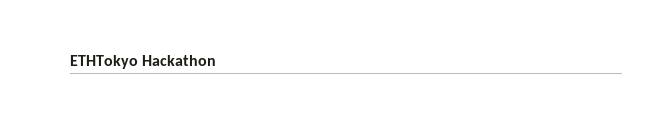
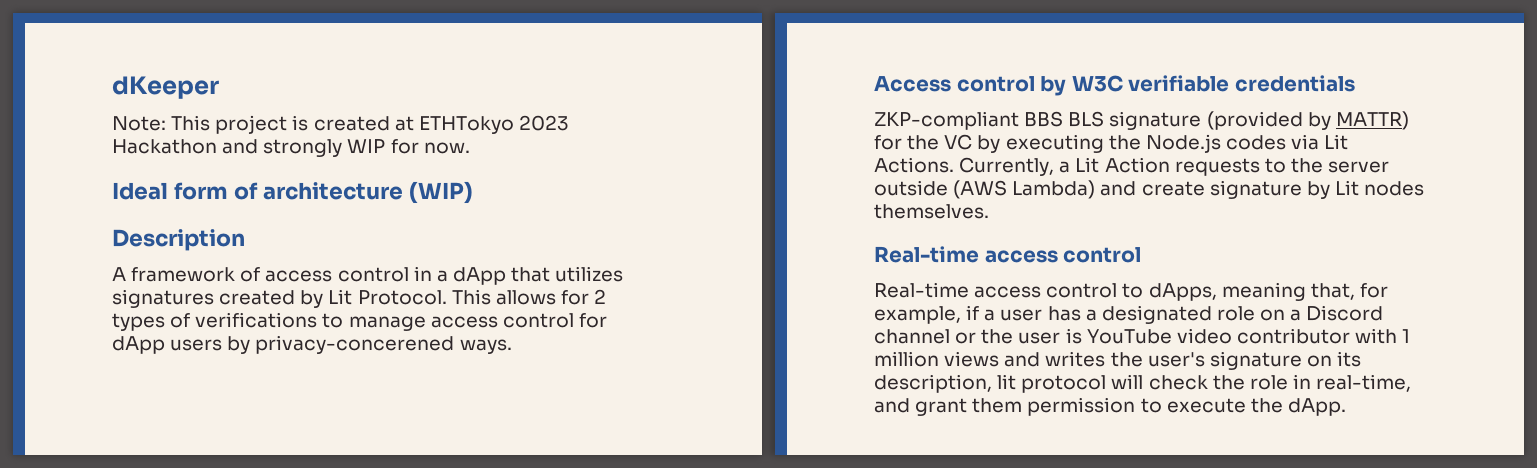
[70,55,217,69] ETHTokyo Hackathon -> [112,76,219,99] [112,115,569,134] [112,139,470,157] [112,181,473,204] [112,229,245,251] [112,266,624,285] [112,289,607,308] [112,312,607,331] [112,335,512,354] [874,75,1355,96] [874,111,1409,130] [874,134,1349,153] [874,157,1390,176] [874,180,1425,199] [874,204,989,219] [874,246,1142,263] [874,282,1388,301] [874,305,1384,324] [874,328,1411,344] [874,351,1362,370] [874,374,1412,393] [874,397,1346,416] dKeeper // Note: This project is created at ETHTokyo 2023 Hackathon and strongly WIP for now. // Ideal form of architecture (WIP) // Description // A framework of access control in a dApp that utilizes signatures created by Lit Protocol. This allows for 2 types of verifications to manage access control for dApp users by privacy-concerened ways. // Access control by W3C verifiable credentials // ZKP-compliant BBS BLS signature (provided by MATTR) for the VC by executing the Node.js codes via Lit Actions. Currently, a Lit Action requests to the server outside (AWS Lambda) and create signature by Lit nodes themselves. // Real-time access control // Real-time access control to dApps, meaning that, for example, if a user has a designated role on a Discord channel or the user is YouTube video contributor with 1 million views and writes the user's signature on its description, lit protocol will check the role in real-time, and grant them permission to execute the dApp.

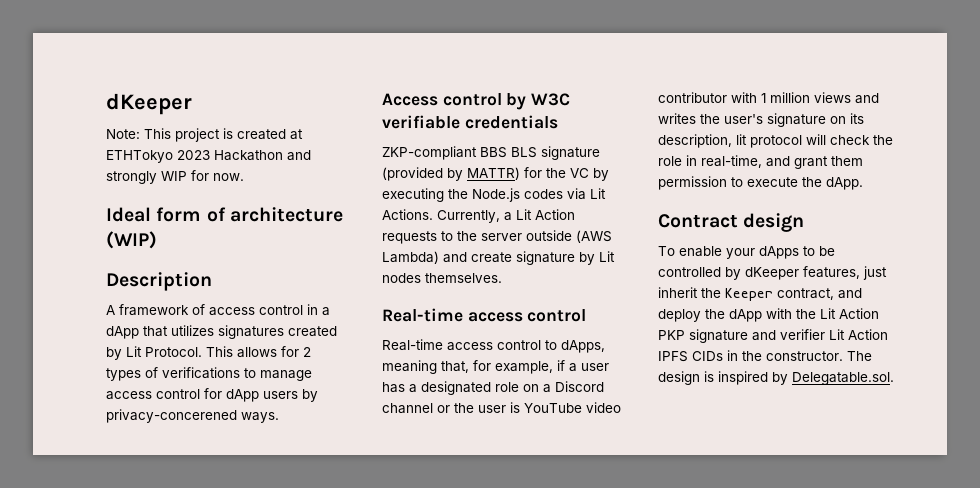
(1346, 407) none -> [658,213,805,232] [658,246,835,259] [658,266,887,280] [658,287,862,301] [658,308,879,322] [658,329,888,343] [658,350,872,362] [658,371,894,385] // Contract design // To enable your dApps to be controlled by dKeeper features, just inherit the Keeper contract, and deploy the dApp with the Lit Action PKP signature and verifier Lit Action IPFS CIDs in the constructor. The design is inspired by Delegatable.sol.

